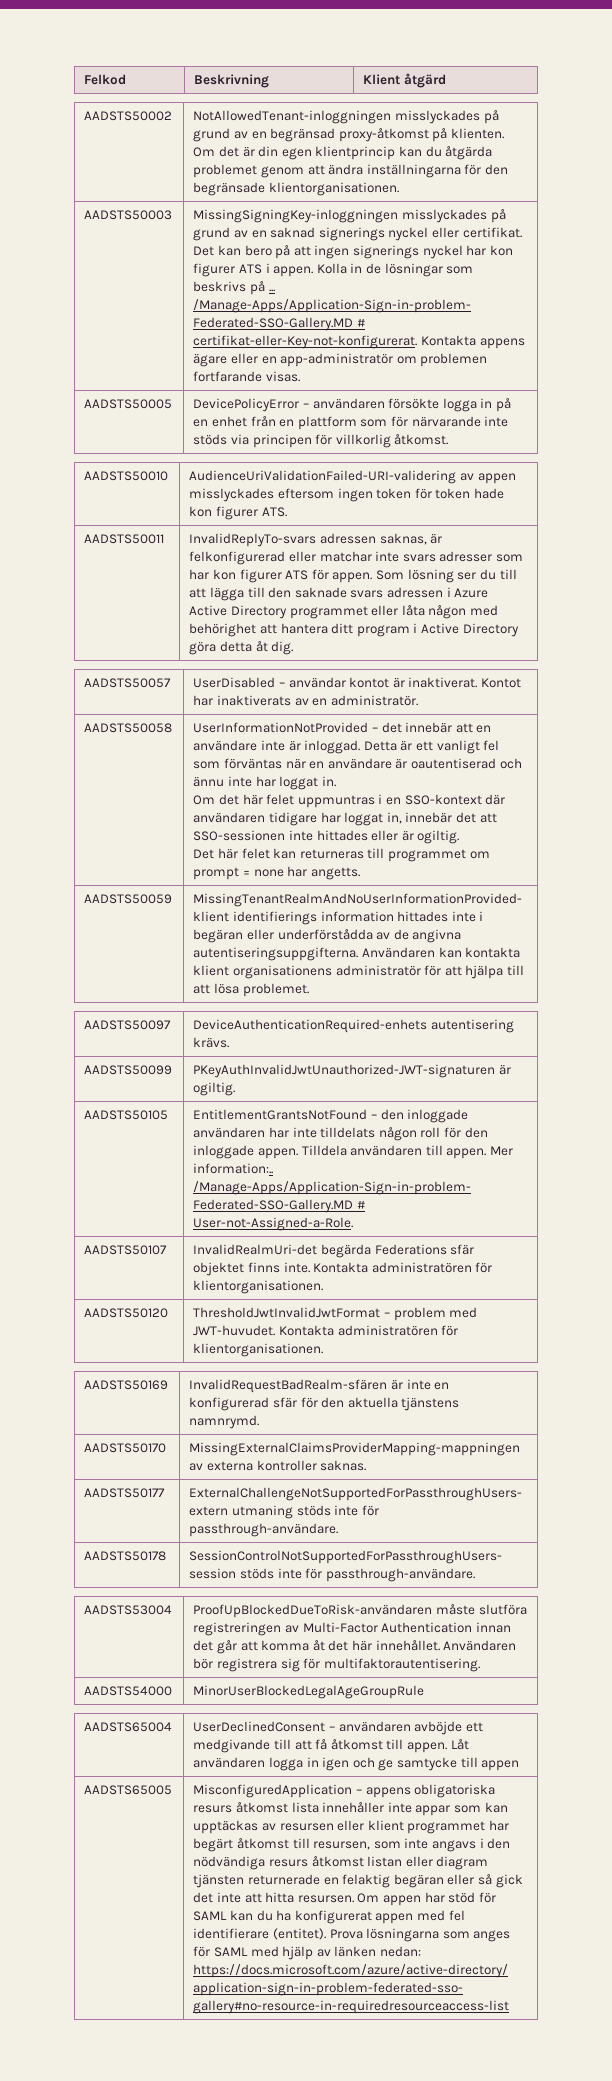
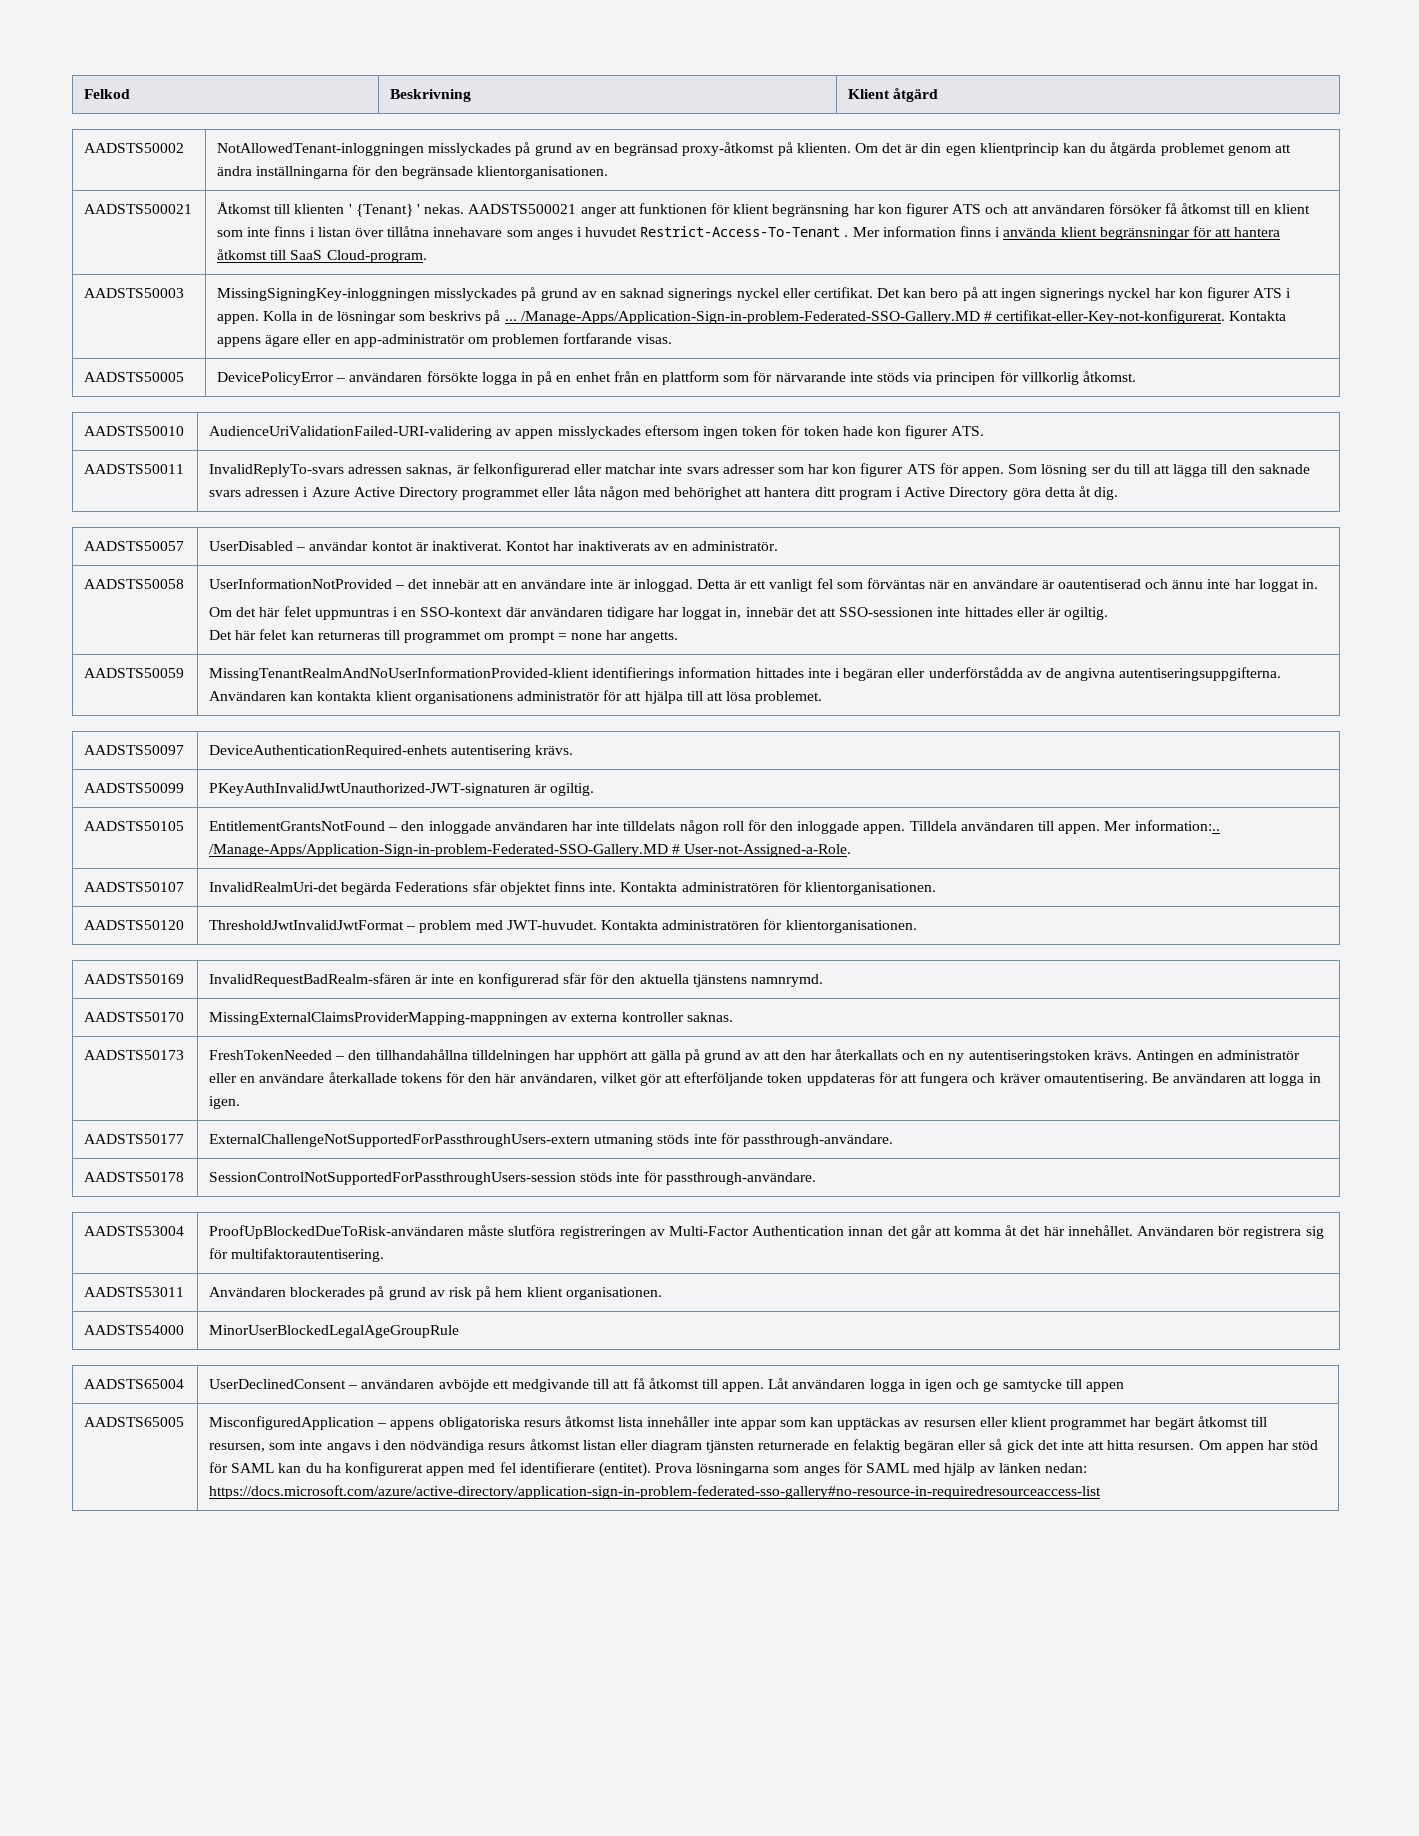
(399, 189) none -> [84,204,193,214] [217,202,1310,217] [217,226,1281,240] [217,249,427,263] // AADSTS500021 | Åtkomst till klienten ' {Tenant} ' nekas. AADSTS500021 anger att funktionen för klient begränsning har kon figurer ATS och att användaren försöker få åtkomst till en klient som inte finns i listan över tillåtna innehavare som anges i huvudet Restrict-Access-To-Tenant . Mer information finns i använda klient begränsningar för att hantera åtkomst till SaaS Cloud-program.
(367, 1465) none -> [84,1050,185,1060] [209,1049,1301,1063] [209,1072,1321,1086] [209,1096,241,1109] // AADSTS50173 | FreshTokenNeeded – den tillhandahållna tilldelningen har upphört att gälla på grund av att den har återkallats och en ny autentiseringstoken krävs. Antingen en administratör eller en användare återkallade tokens för den här användaren, vilket gör att efterföljande token uppdateras för att fungera och kräver omautentisering. Be användaren att logga in igen.
(480, 1665) none -> [84,1287,185,1297] [209,1286,662,1300] // AADSTS53011 | Användaren blockerades på grund av risk på hem klient organisationen.

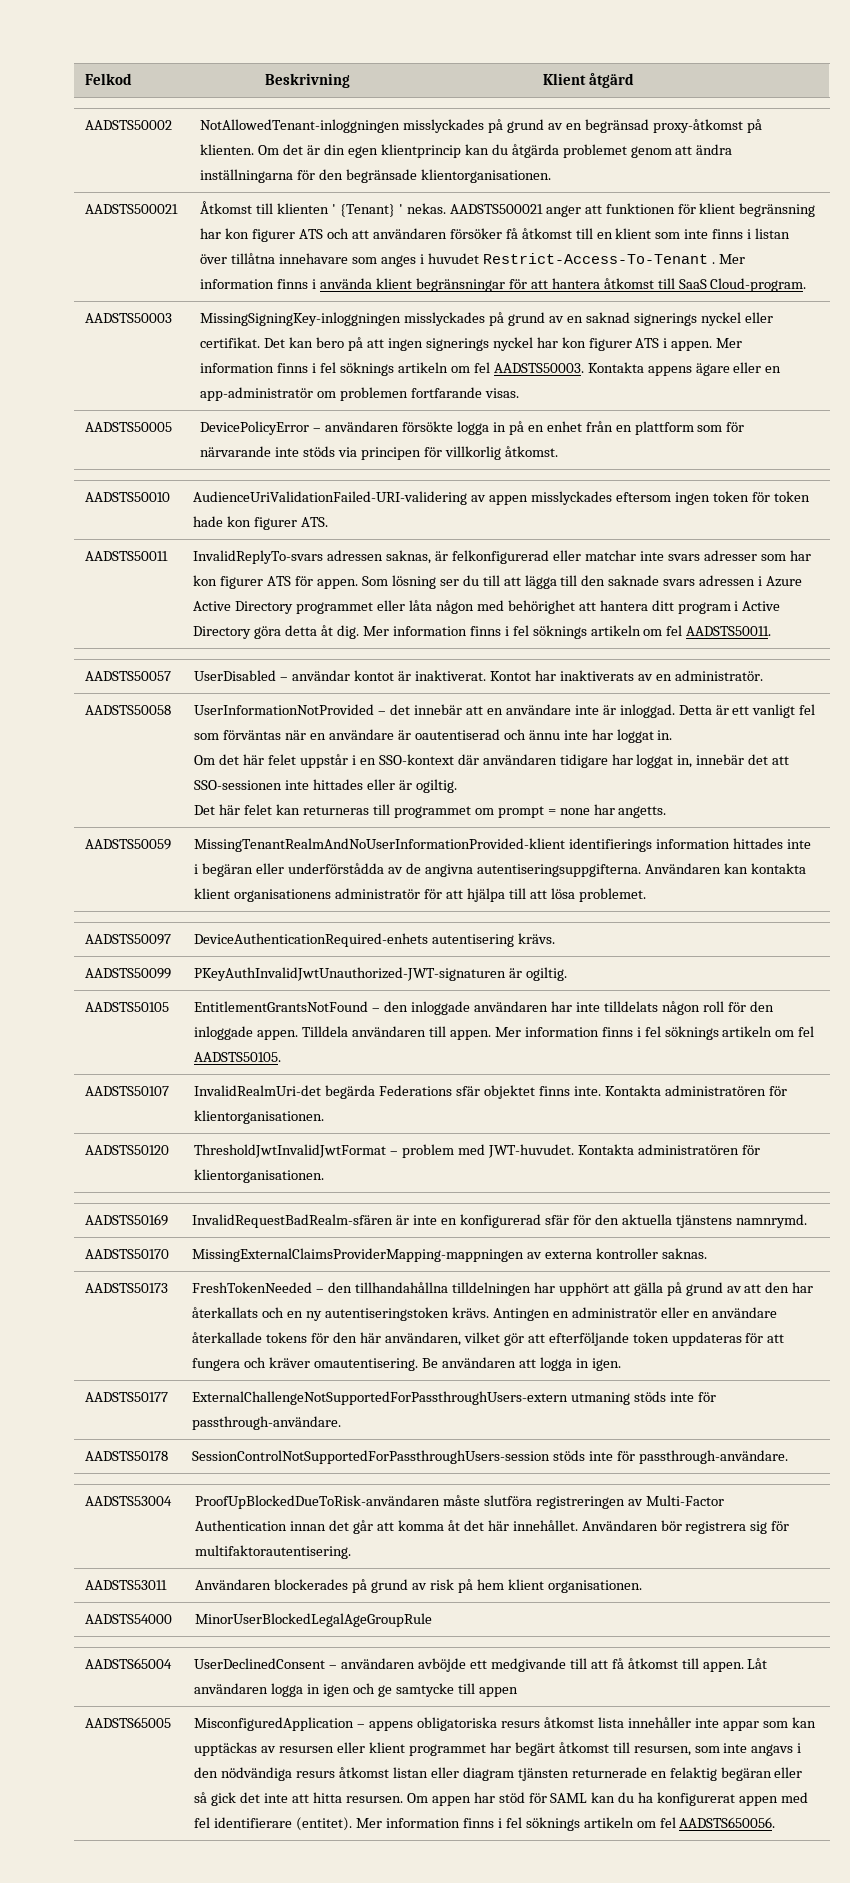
[263,310,1226,324] Kolla in de lösningar som beskrivs på ... /Manage-Apps/Application-Sign-in-problem-Federated-SSO-Gallery.MD # certifikat-eller-Key-not-konfigurerat. -> [716,338,743,348] [200,362,584,376] Mer information finns i fel söknings artikeln om fel AADSTS50003.
(1119, 493) none -> [363,625,772,639] Mer information finns i fel söknings artikeln om fel AADSTS50011.
[314,608,389,620] uppmuntras -> [300,754,349,768] uppstår
[1134,820,1220,831] [209,844,852,857] information:.. /Manage-Apps/Application-Sign-in-problem-Federated-SSO-Gallery.MD # User-not-Assigned-a-Role. -> [524,1026,815,1040] [194,1052,282,1062] information finns i fel söknings artikeln om fel AADSTS50105.
[655,1462,1087,1476] [209,1485,1102,1499] Prova lösningarna som anges för SAML med hjälp av länken nedan: https://docs.microsoft.com/azure/active-directory/application-sign-in-problem-federated-sso-gallery#no-resource-in-requiredresourceaccess-list -> [356,1817,776,1831] Mer information finns i fel söknings artikeln om fel AADSTS650056.

